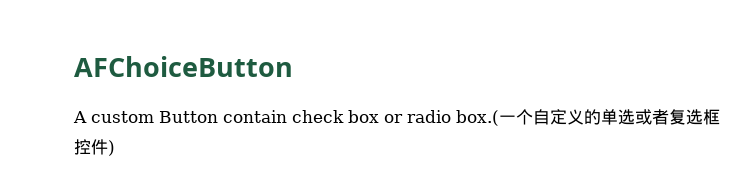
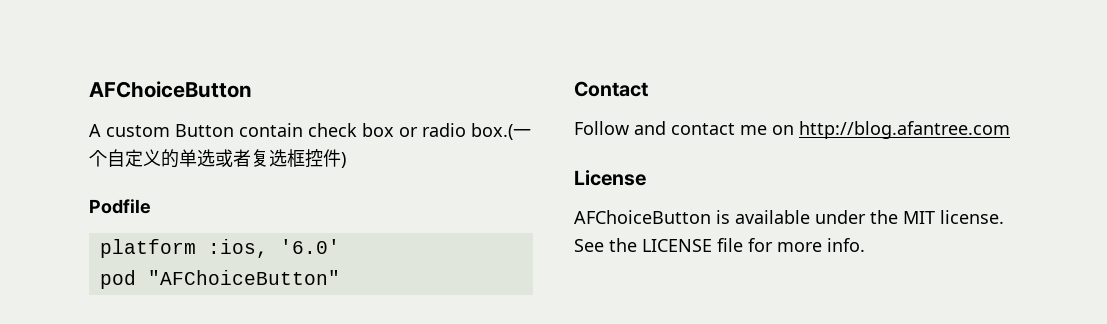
(115, 148) none -> [89,199,151,214] [99,239,340,258] [99,270,340,289] [574,81,648,97] [574,121,1010,139] [574,170,646,186] [574,210,1004,224] [574,238,865,252] // Podfile // platform :ios, '6.0' // pod "AFChoiceButton" // Contact // Follow and contact me on http://blog.afantree.com // License // AFChoiceButton is available under the MIT license. See the LICENSE file for more info.

